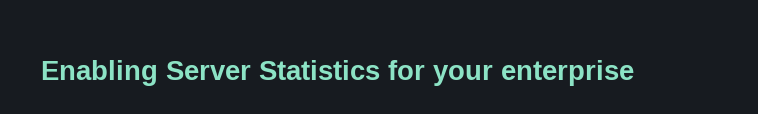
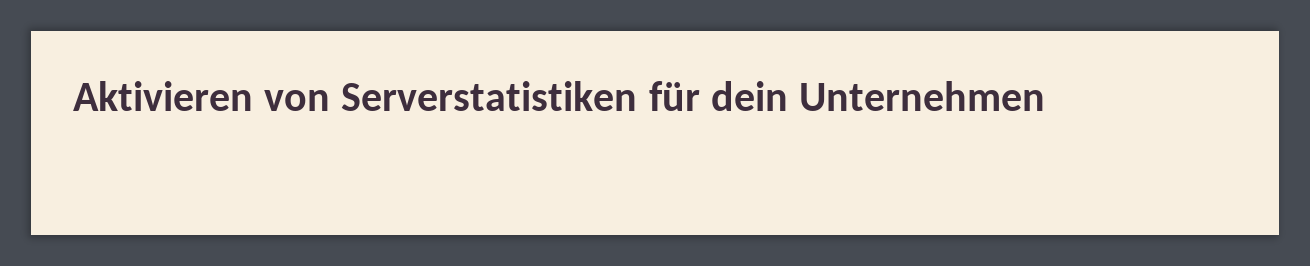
[41,60,634,86] Enabling Server Statistics for your enterprise -> [73,81,1046,111] Aktivieren von Serverstatistiken für dein Unternehmen

